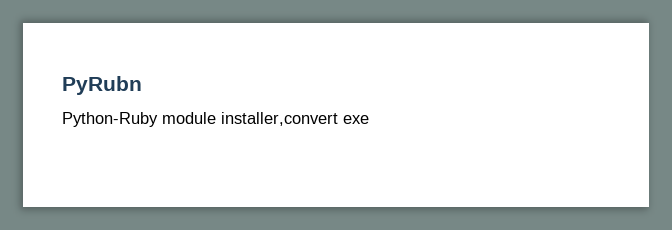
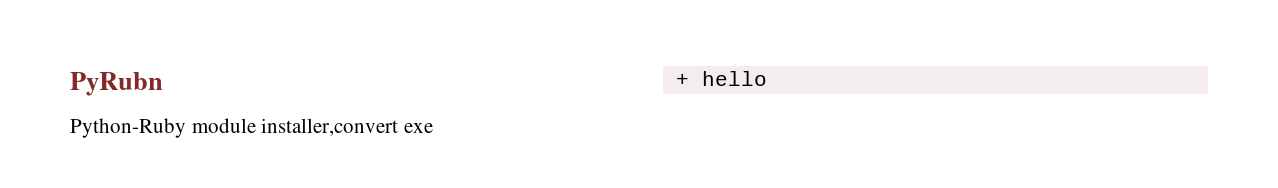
(369, 119) none -> [675,71,767,86] // + hello

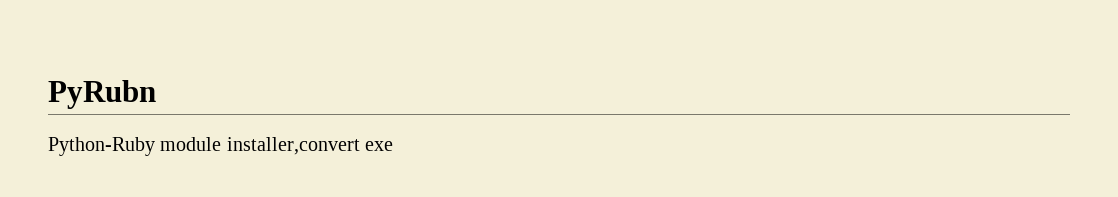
[675,71,767,86] // + hello -> (394, 146) none

